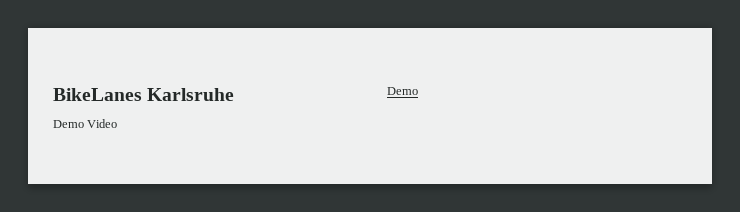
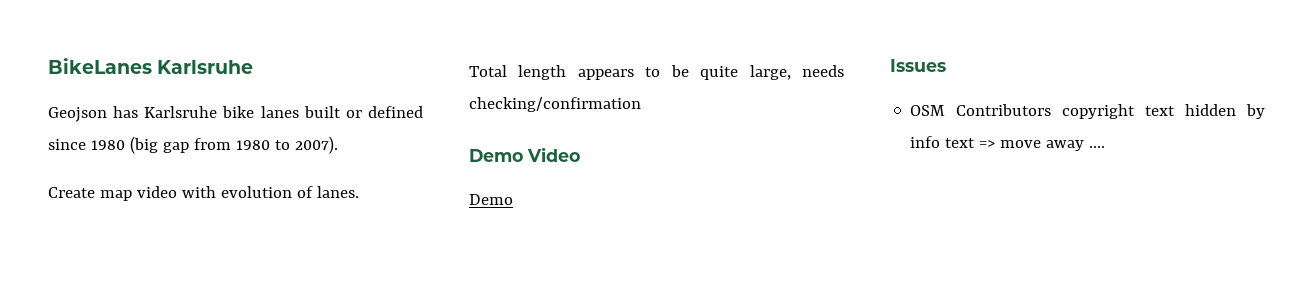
[53,119,118,128] [387,87,418,95] Demo Video // Demo -> [48,106,424,122] [48,136,338,154] [48,186,359,201] [469,65,845,80] [469,97,641,112] [469,147,580,162] [469,194,513,205] [890,59,946,72] [910,104,1265,119] [910,136,1106,151] Geojson has Karlsruhe bike lanes built or defined since 1980 (big gap from 1980 to 2007). // Create map video with evolution of lanes. // Total length appears to be quite large, needs checking/confirmation // Demo Video // Demo // Issues // OSM Contributors copyright text hidden by info text => move away ....

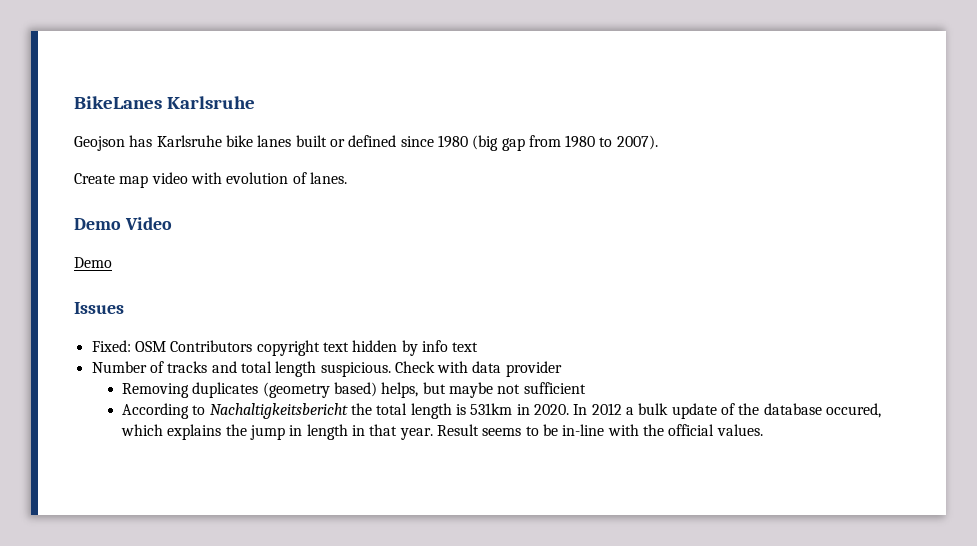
[469,65,845,80] [469,97,641,112] // Total length appears to be quite large, needs checking/confirmation -> (347, 178) none
(946, 65) none -> [91,340,131,352] Fixed:
[979,140,1106,151] => move away .... -> [91,361,562,377] [122,382,586,398] [122,403,881,419] [121,424,763,440] // Number of tracks and total length suspicious. Check with data provider // Removing duplicates (geometry based) helps, but maybe not sufficient // According to Nachaltigkeitsbericht the total length is 531km in 2020. In 2012 a bulk update of the database occured, which explains the jump in length in that year. Result seems to be in-line with the official values.

